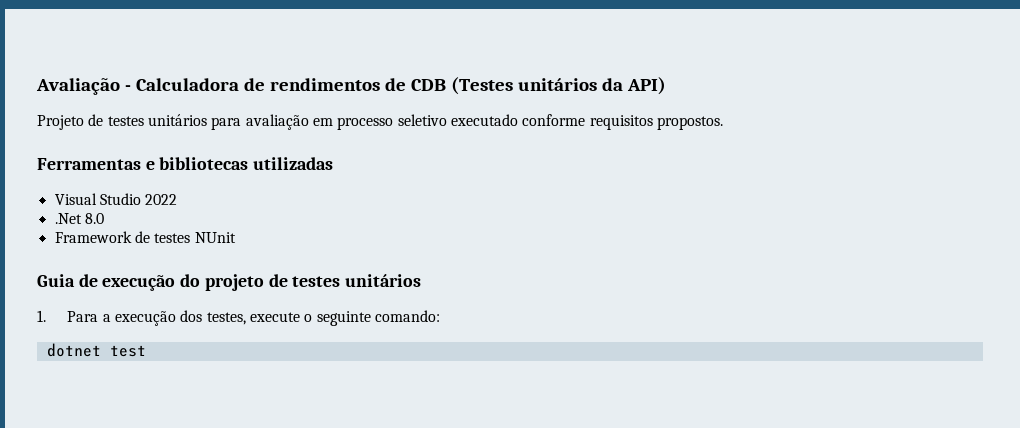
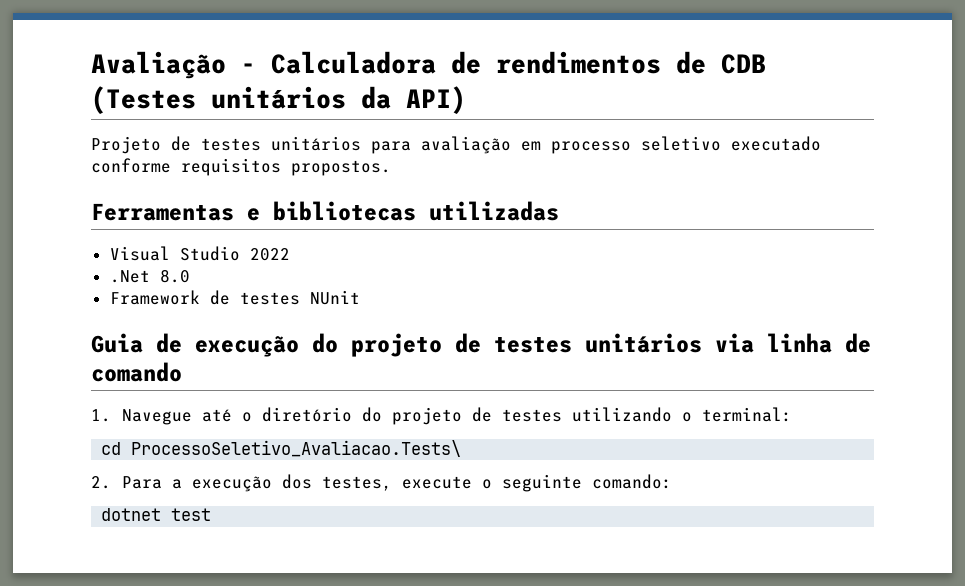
[37,310,46,322] // 1. -> [715,333,871,353] [91,362,182,382] [91,407,793,425] [101,440,462,457] [91,476,111,489] via linha de comando // 1. Navegue até o diretório do projeto de testes utilizando o terminal: // cd ProcessoSeletivo_Avaliacao.Tests\ // 2.

